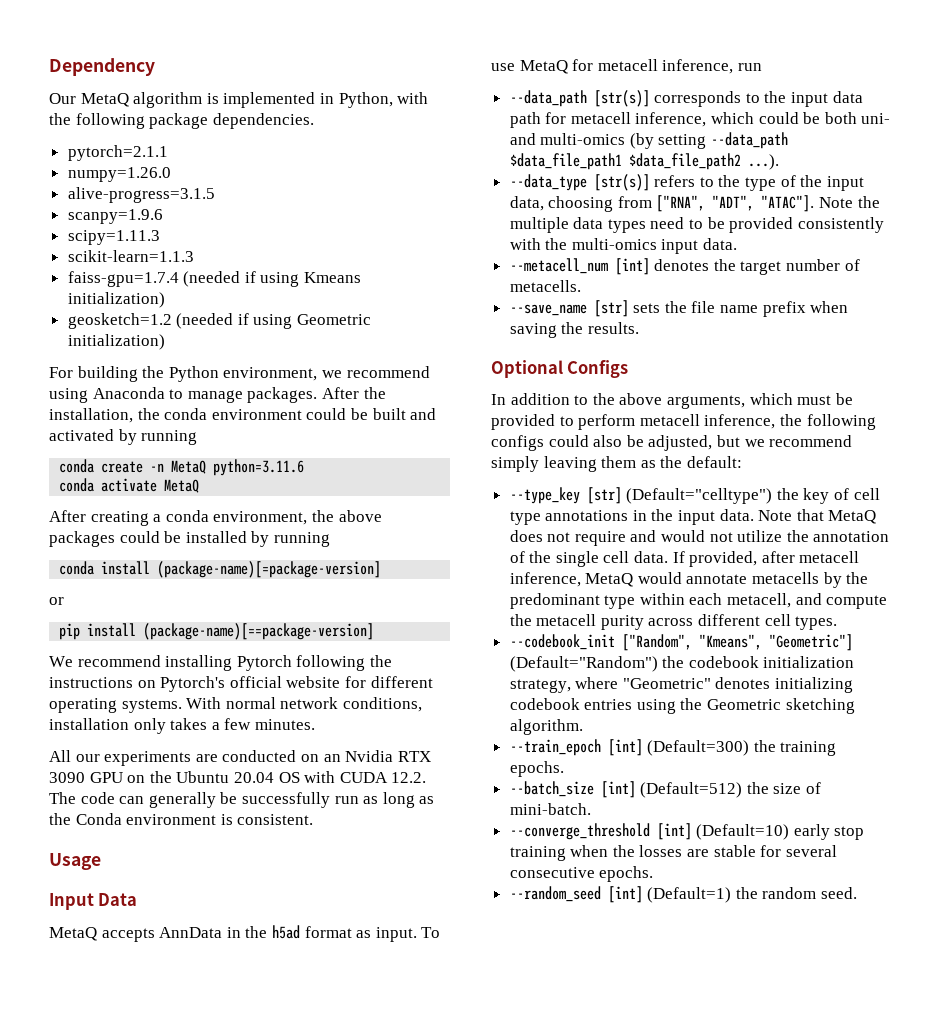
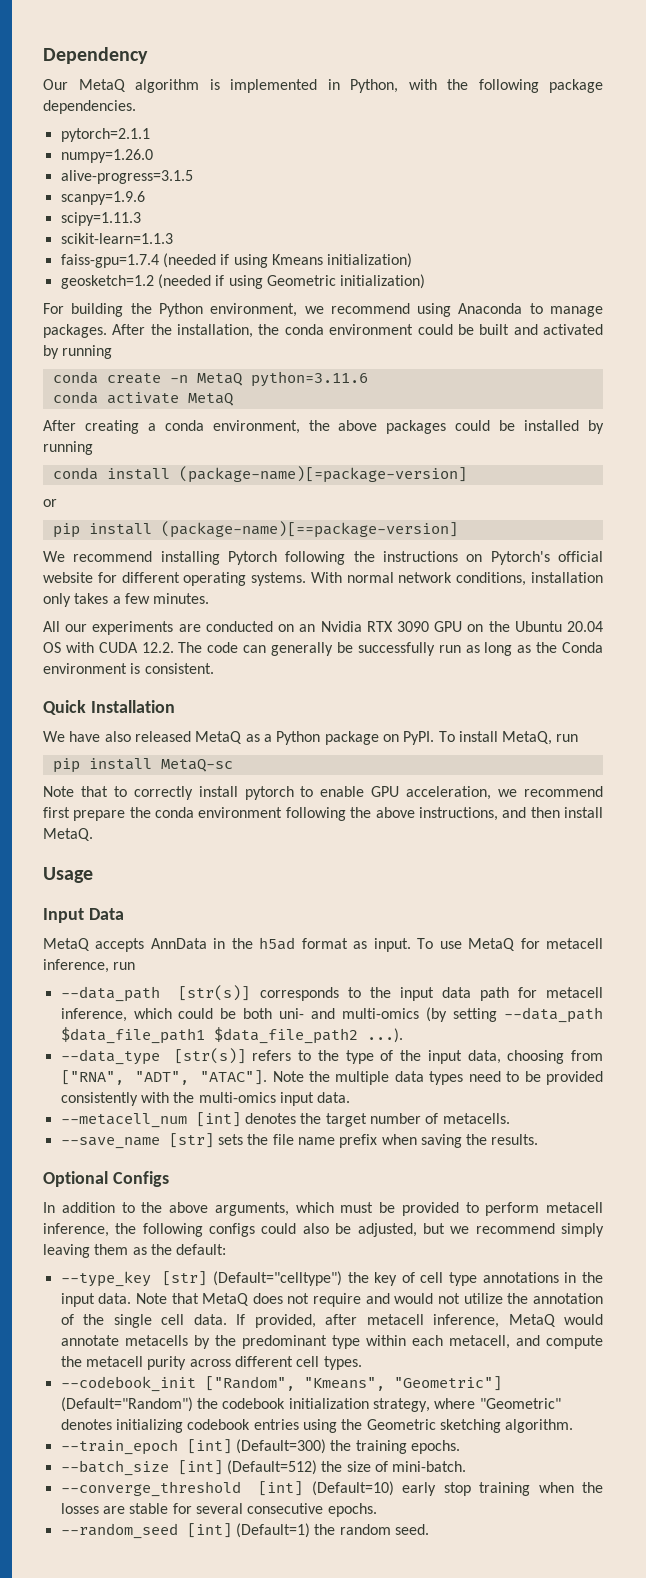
(314, 819) none -> [43,700,175,715] [43,731,579,745] [52,758,233,773] [43,786,604,800] [43,807,604,821] [43,828,93,841] // Quick Installation // We have also released MetaQ as a Python package on PyPI. To install MetaQ, run // pip install MetaQ-sc // Note that to correctly install pytorch to enable GPU acceleration, we recommend first prepare the conda environment following the above instructions, and then install MetaQ.

